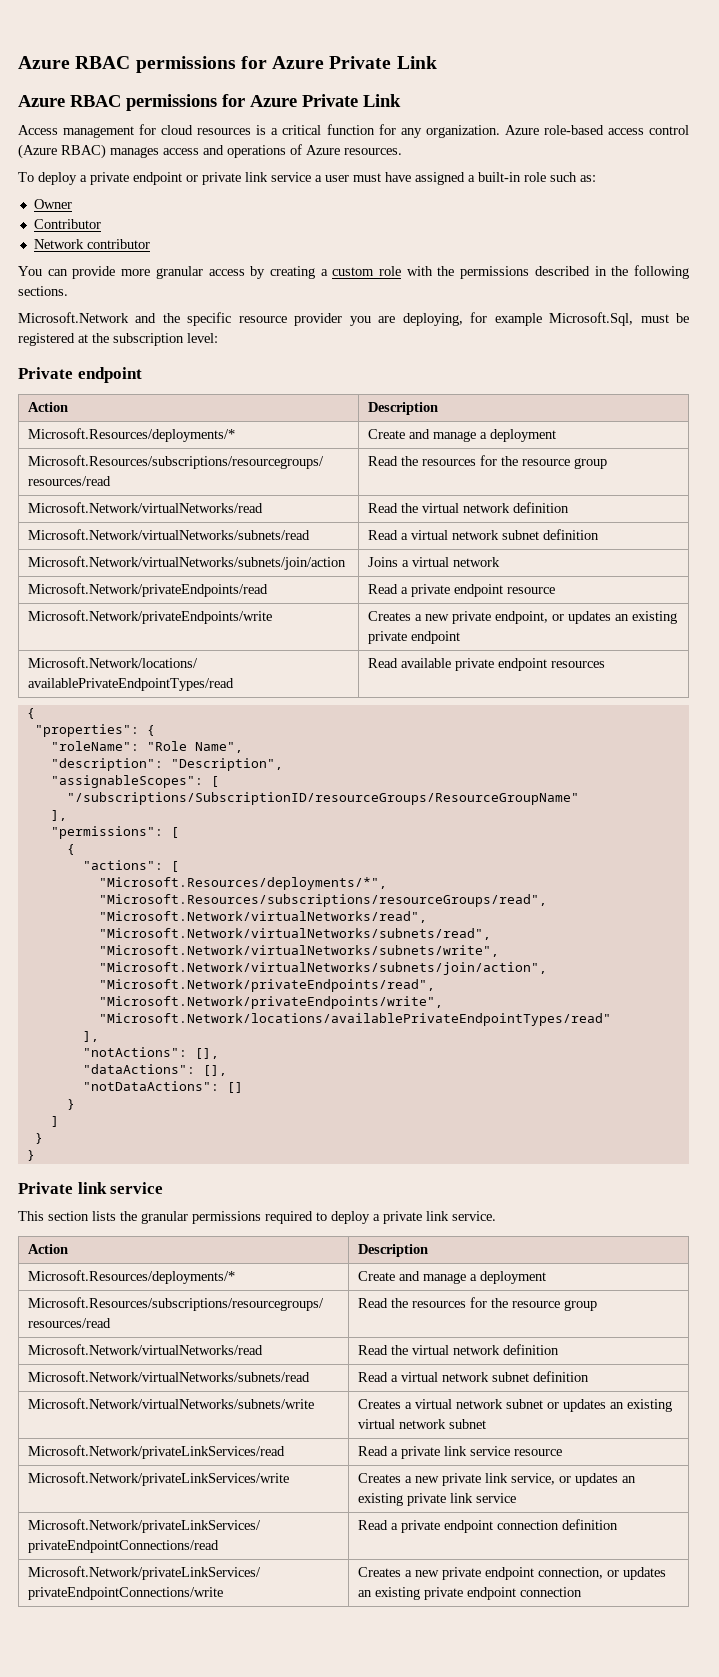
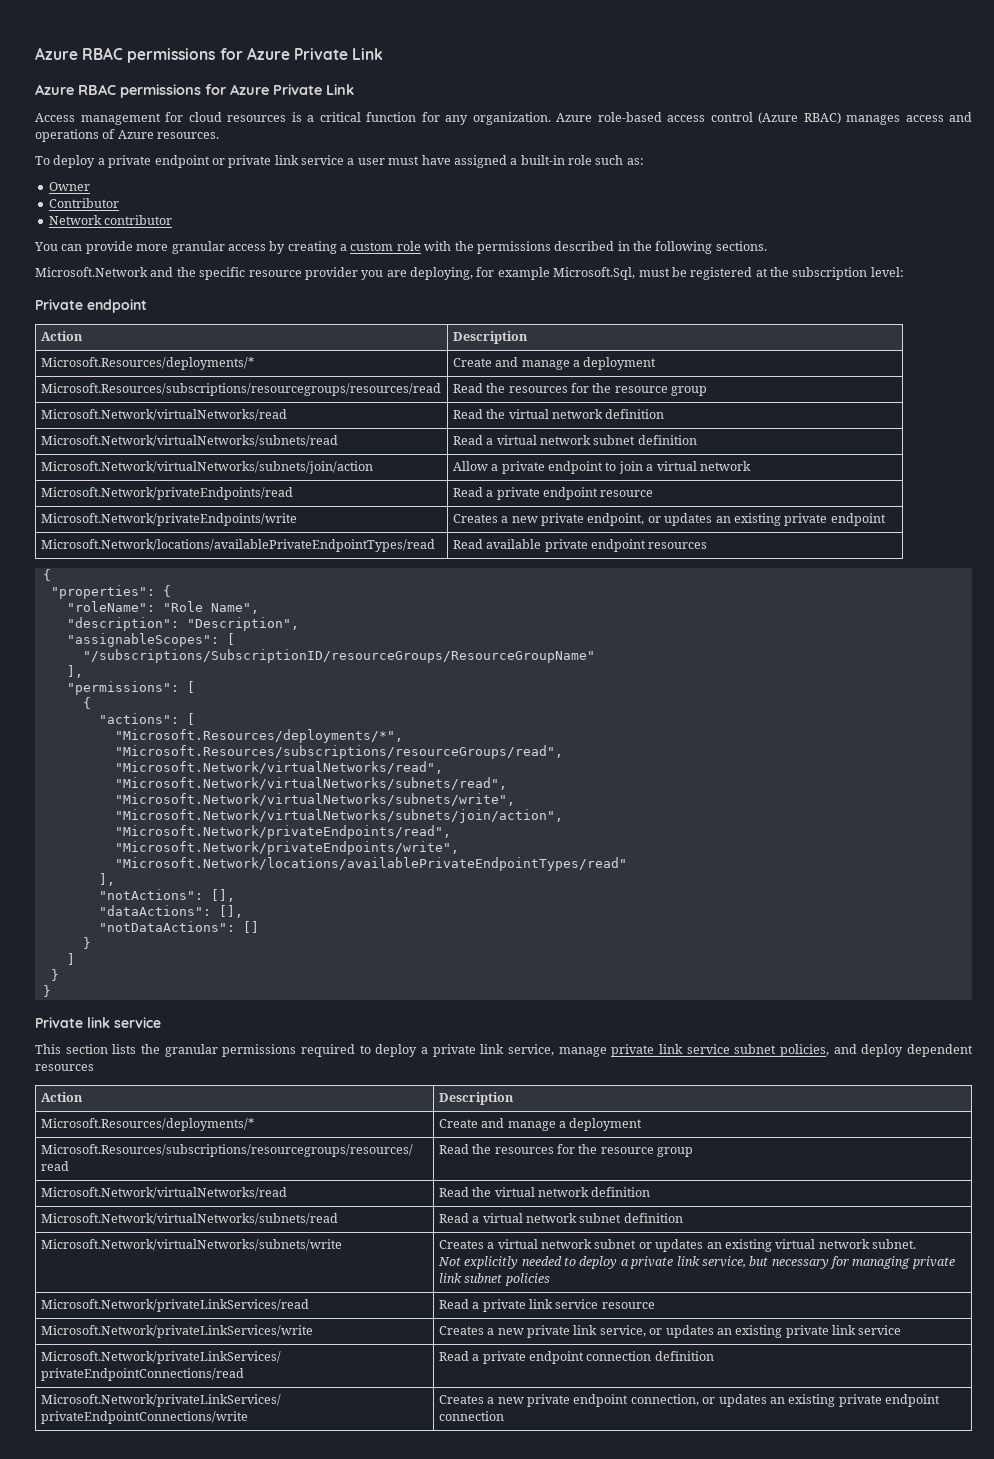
[368,557,399,567] Joins -> [452,461,643,474] Allow a private endpoint to join
[452,1211,496,1221] service. -> [508,1044,973,1057] [35,1064,94,1071] service, manage private link service subnet policies, and deploy dependent resources
[449,1419,487,1429] subnet -> [871,1239,916,1249] [437,1256,955,1269] [438,1273,550,1286] subnet. // Not explicitly needed to deploy a private link service, but necessary for managing private link subnet policies

